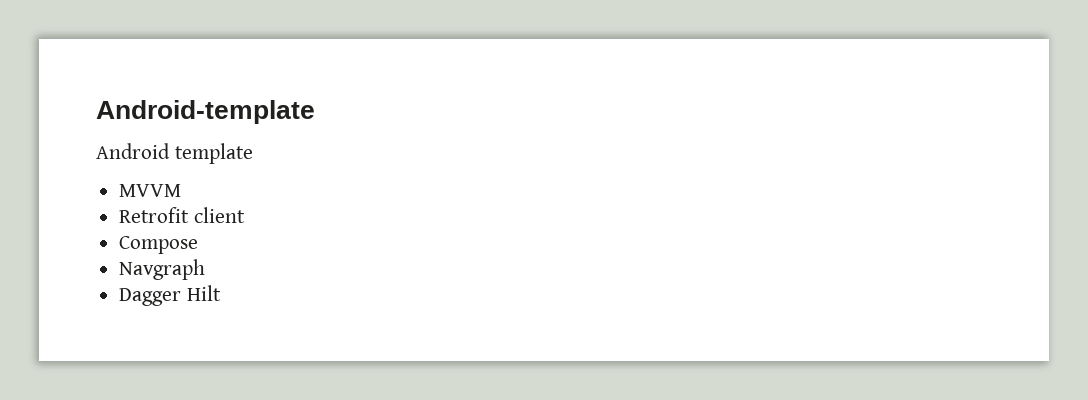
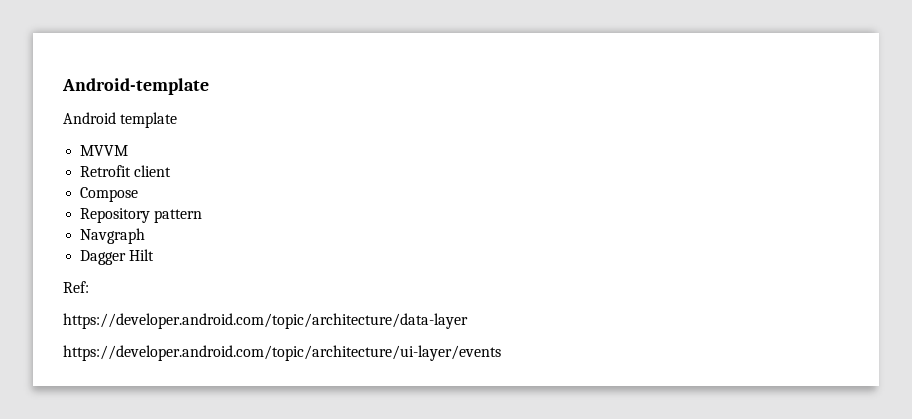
(199, 245) none -> [80,208,203,223] // Repository pattern
(221, 293) none -> [63,281,89,293] [63,313,468,329] [63,345,501,361] // Ref: // https://developer.android.com/topic/architecture/data-layer // https://developer.android.com/topic/architecture/ui-layer/events

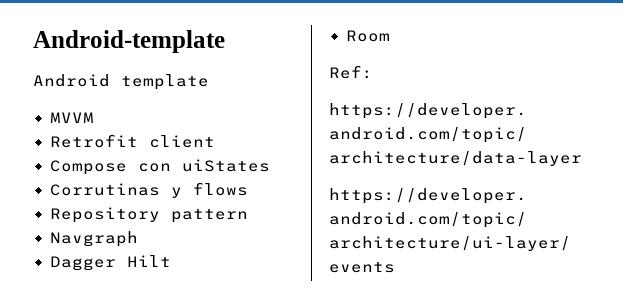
(139, 194) none -> [137,159,270,172] [49,182,248,198] con uiStates // Corrutinas y flows
(155, 255) none -> [345,30,390,42] // Room

